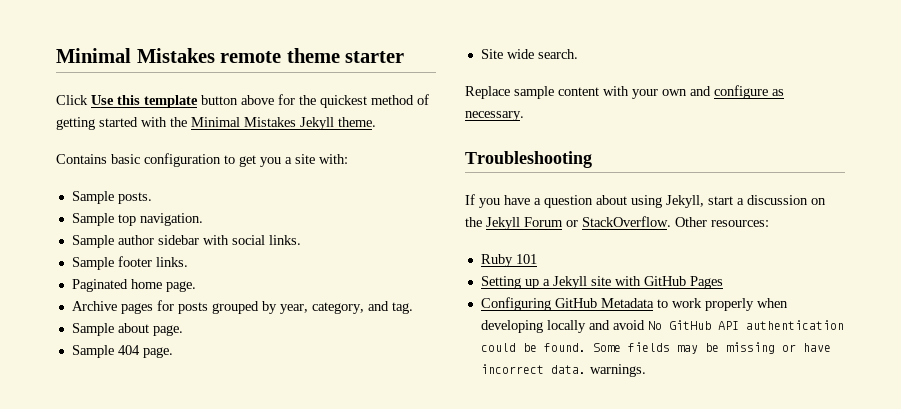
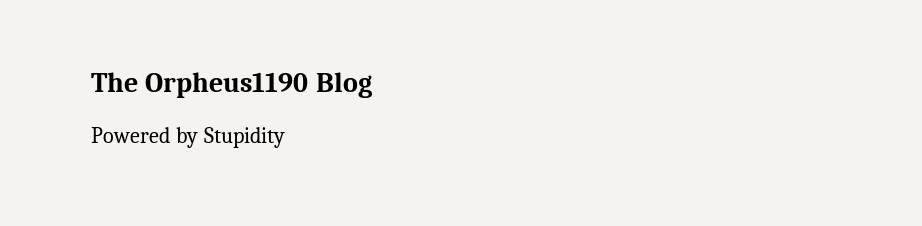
[56,48,405,63] [56,94,429,108] [56,117,376,130] [56,153,348,167] [71,191,152,204] [71,213,203,226] [71,235,301,248] [71,256,188,270] [71,279,196,292] [71,300,413,314] [71,323,183,336] [71,345,173,358] [480,49,578,59] [465,85,784,99] [465,111,524,121] [465,151,592,168] [465,194,826,208] [465,216,769,230] [480,254,537,267] [480,276,723,289] [480,297,788,311] [480,320,844,333] [480,342,831,354] [480,364,646,377] Minimal Mistakes remote theme starter // Click Use this template button above for the quickest method of getting started with the Minimal Mistakes Jekyll theme. // Contains basic configuration to get you a site with: // Sample posts. // Sample top navigation. // Sample author sidebar with social links. // Sample footer links. // Paginated home page. // Archive pages for posts grouped by year, category, and tag. // Sample about page. // Sample 404 page. // Site wide search. // Replace sample content with your own and configure as necessary. // Troubleshooting // If you have a question about using Jekyll, start a discussion on the Jekyll Forum or StackOverflow. Other resources: // Ruby 101 // Setting up a Jekyll site with GitHub Pages // Configuring GitHub Metadata to work properly when developing locally and avoid No GitHub API authentication could be found. Some fields may be missing or have incorrect data. warnings. -> [91,72,372,98] [91,127,285,148] The Orpheus1190 Blog // Powered by Stupidity

